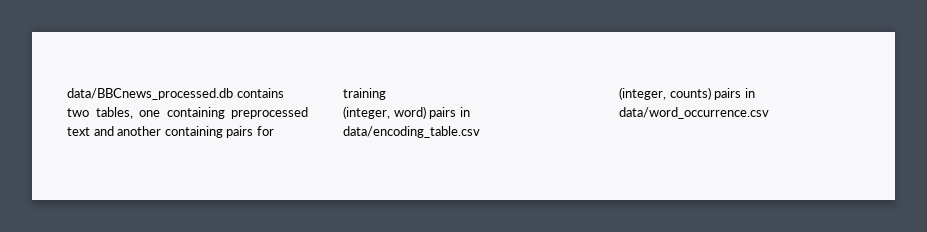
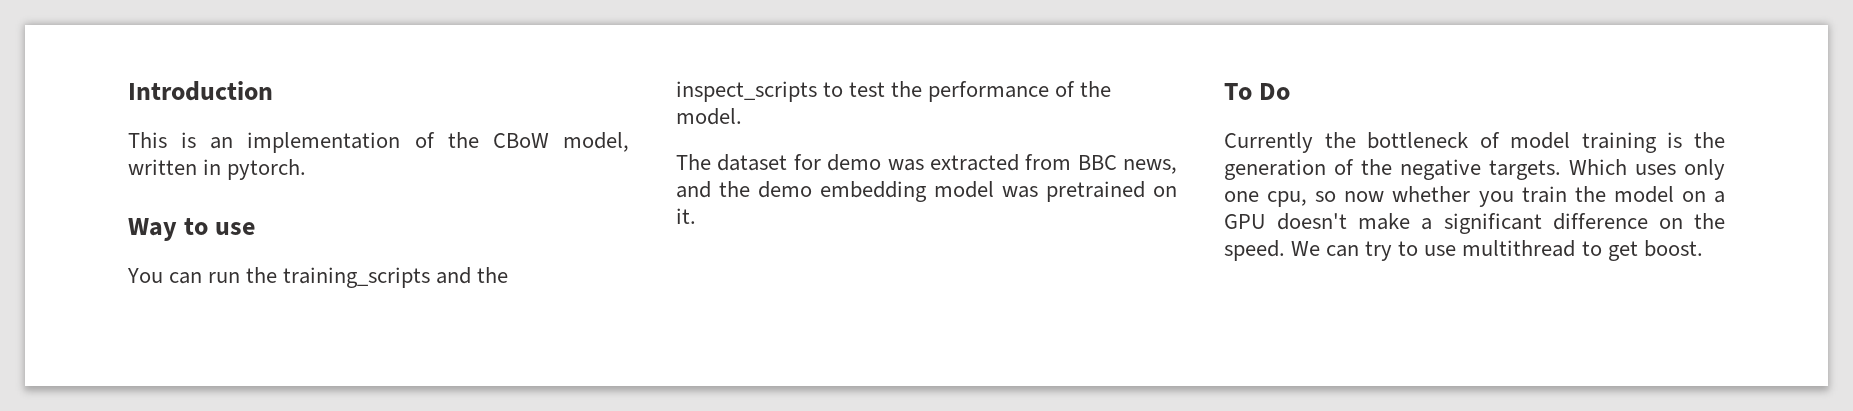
[67,88,284,100] [67,107,308,119] [67,126,274,138] [343,88,386,100] [343,106,470,119] [343,126,480,138] [619,87,755,100] [619,107,769,119] data/BBCnews_processed.db contains two tables, one containing preprocessed text and another containing pairs for training // (integer, word) pairs in data/encoding_table.csv // (integer, counts) pairs in data/word_occurrence.csv -> [128,81,273,101] [128,132,630,153] [128,159,307,180] [128,218,256,241] [127,267,509,288] [676,81,1112,102] [676,108,742,125] [676,154,1177,174] [676,181,1177,202] [676,208,696,224] [1224,83,1291,100] [1224,132,1725,153] [1224,159,1725,180] [1224,186,1725,207] [1224,213,1725,234] [1224,240,1703,261] Introduction // This is an implementation of the CBoW model, written in pytorch. // Way to use // You can run the training_scripts and the inspect_scripts to test the performance of the model. // The dataset for demo was extracted from BBC news, and the demo embedding model was pretrained on it. // To Do // Currently the bottleneck of model training is the generation of the negative targets. Which uses only one cpu, so now whether you train the model on a GPU doesn't make a significant difference on the speed. We can try to use multithread to get boost.

